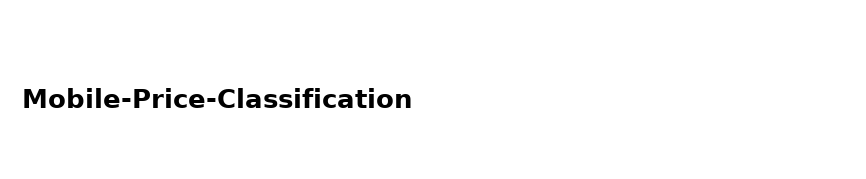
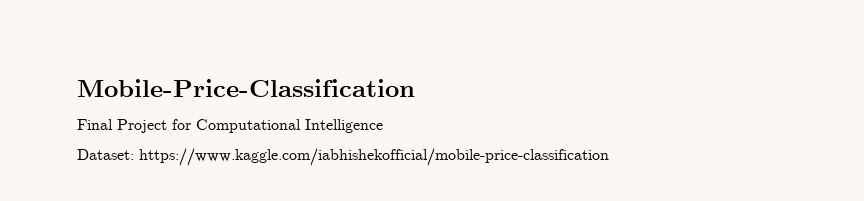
(413, 98) none -> [77,119,383,133] [77,148,609,166] // Final Project for Computational Intelligence // Dataset: https://www.kaggle.com/iabhishekofficial/mobile-price-classification

